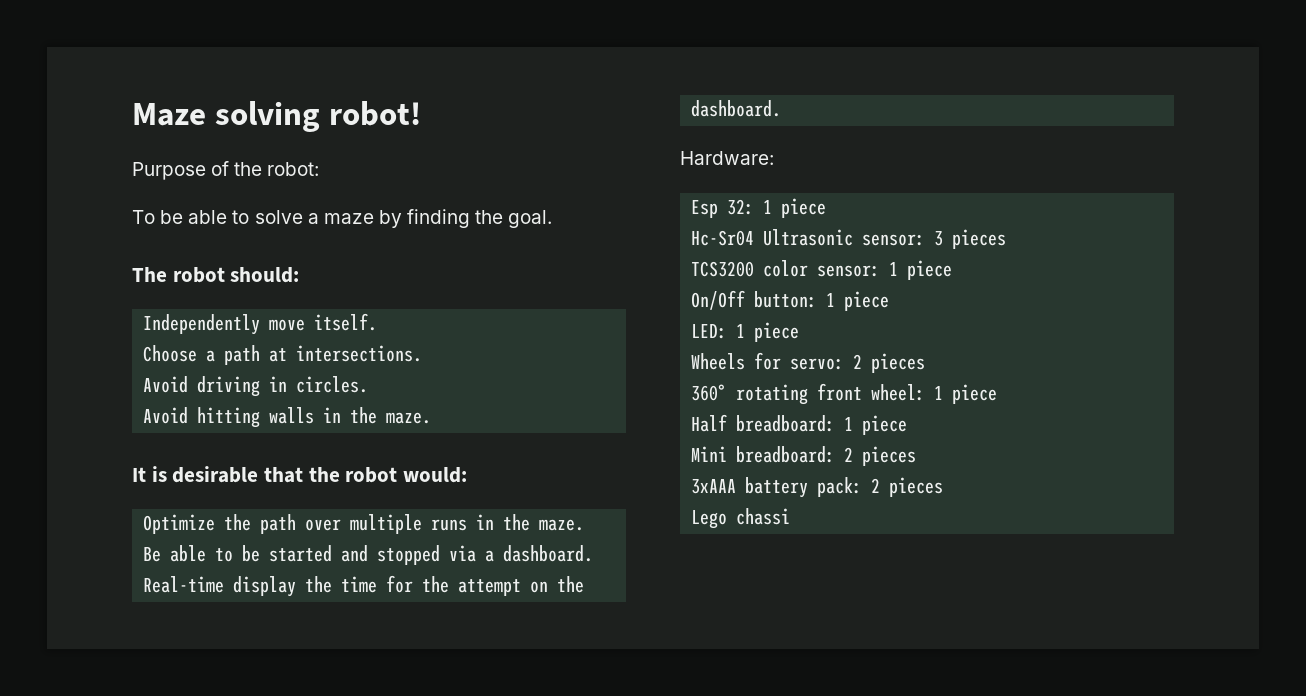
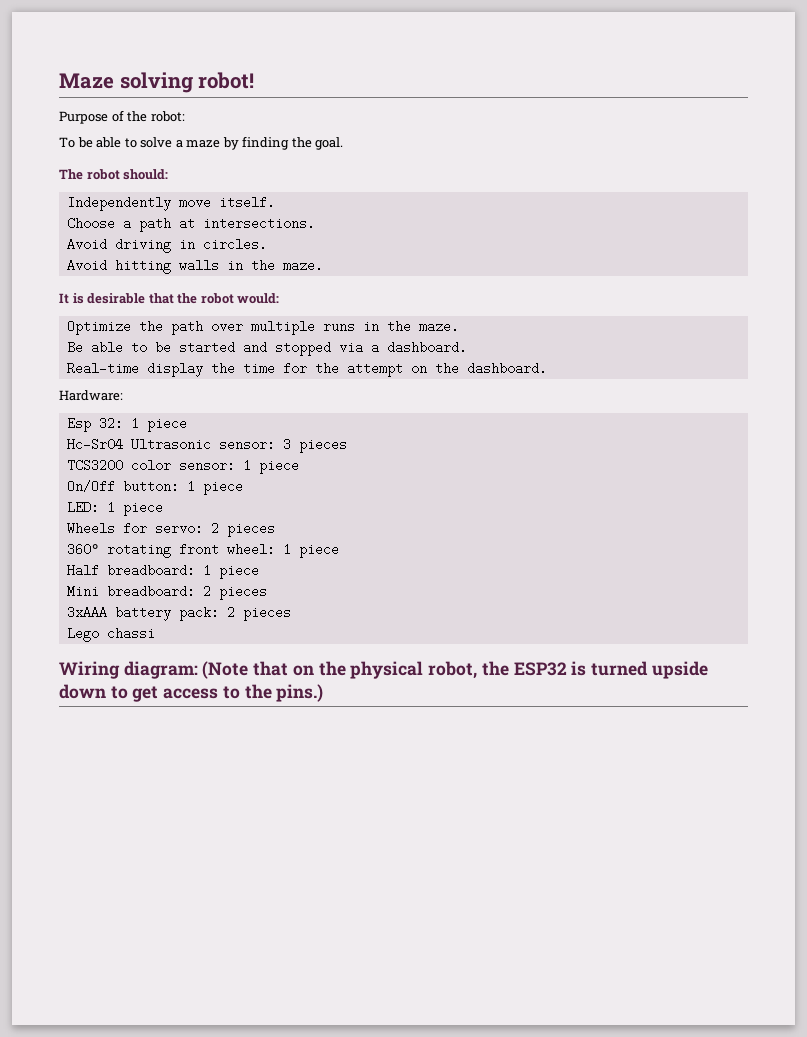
(791, 516) none -> [59,661,708,679] [59,684,324,702] // Wiring diagram: (Note that on the physical robot, the ESP32 is turned upside down to get access to the pins.)

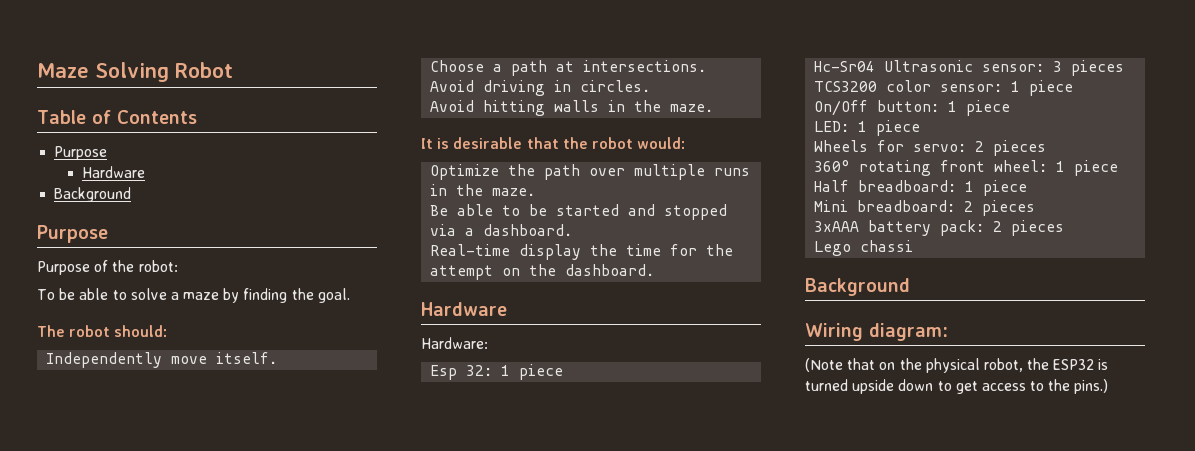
[119,72,255,93] solving robot! -> [95,62,233,82] [37,110,197,124] [54,146,108,160] [81,166,145,178] [54,187,132,202] [37,225,108,243] Solving Robot // Table of Contents // Purpose // Hardware // Background // Purpose
(547, 368) none -> [421,302,507,316] // Hardware
(155, 633) none -> [805,278,910,296] // Background
(198, 670) none -> (948, 332) //

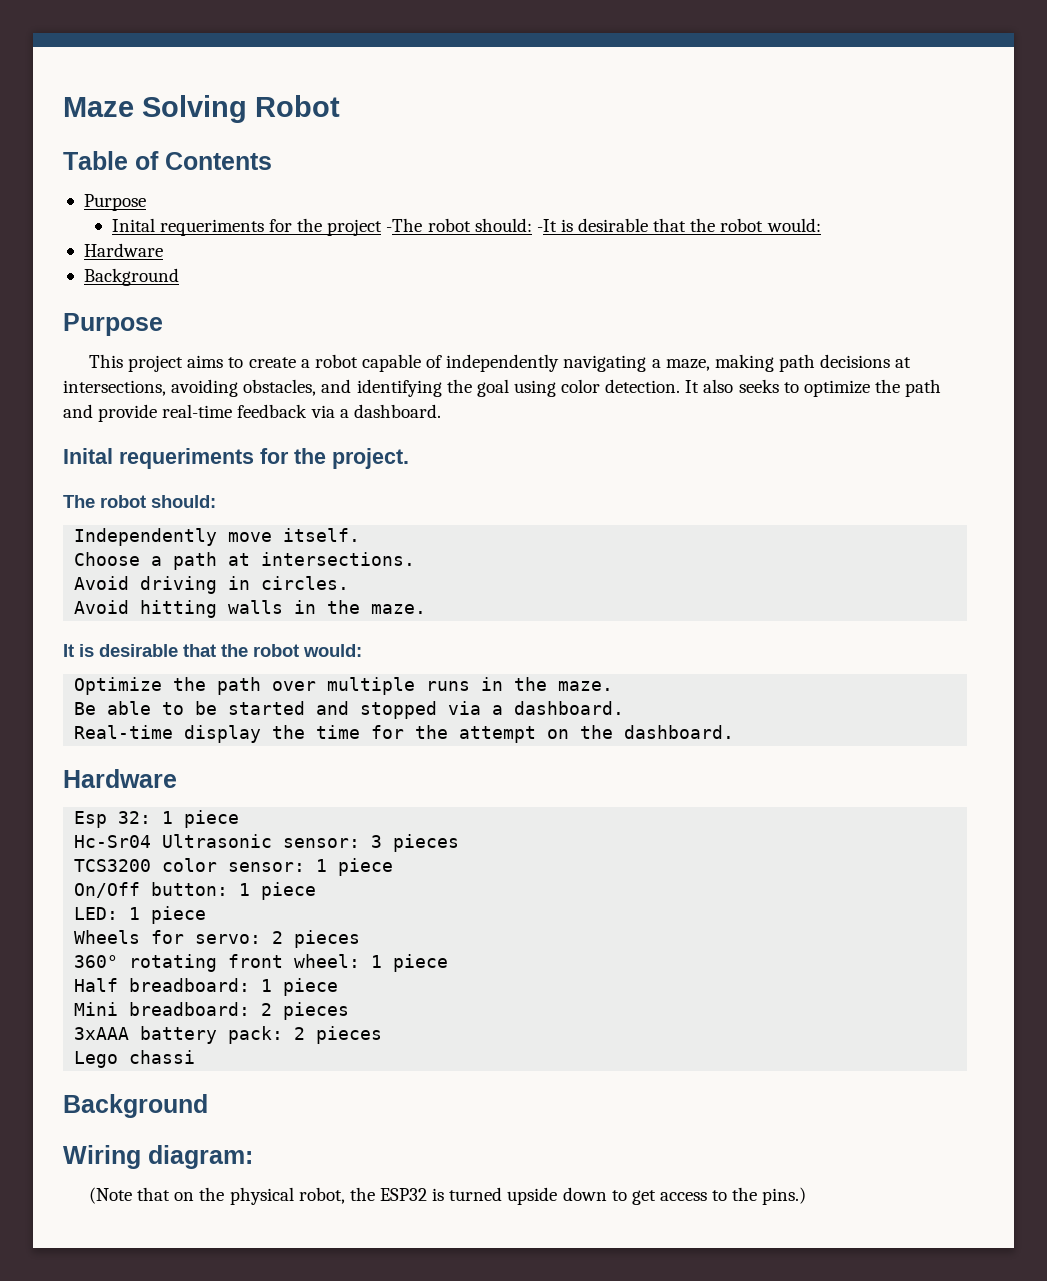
[81,166,145,178] [54,187,132,202] [37,225,108,243] [37,260,178,275] [37,288,350,303] Hardware // Background // Purpose // Purpose of the robot: // To be able to solve a maze by finding the goal. -> [111,218,821,236] [83,243,163,257] [83,268,179,286] [63,313,163,336] [89,354,912,372] [63,379,942,397] [63,404,441,422] [63,448,409,469] Inital requeriments for the project -The robot should: -It is desirable that the robot would: // Hardware // Background // Purpose // This project aims to create a robot capable of independently navigating a maze, making path decisions at intersections, avoiding obstacles, and identifying the goal using color detection. It also seeks to optimize the path and provide real-time feedback via a dashboard. // Inital requeriments for the project.
[421,337,488,349] // Hardware: -> (177, 778) none

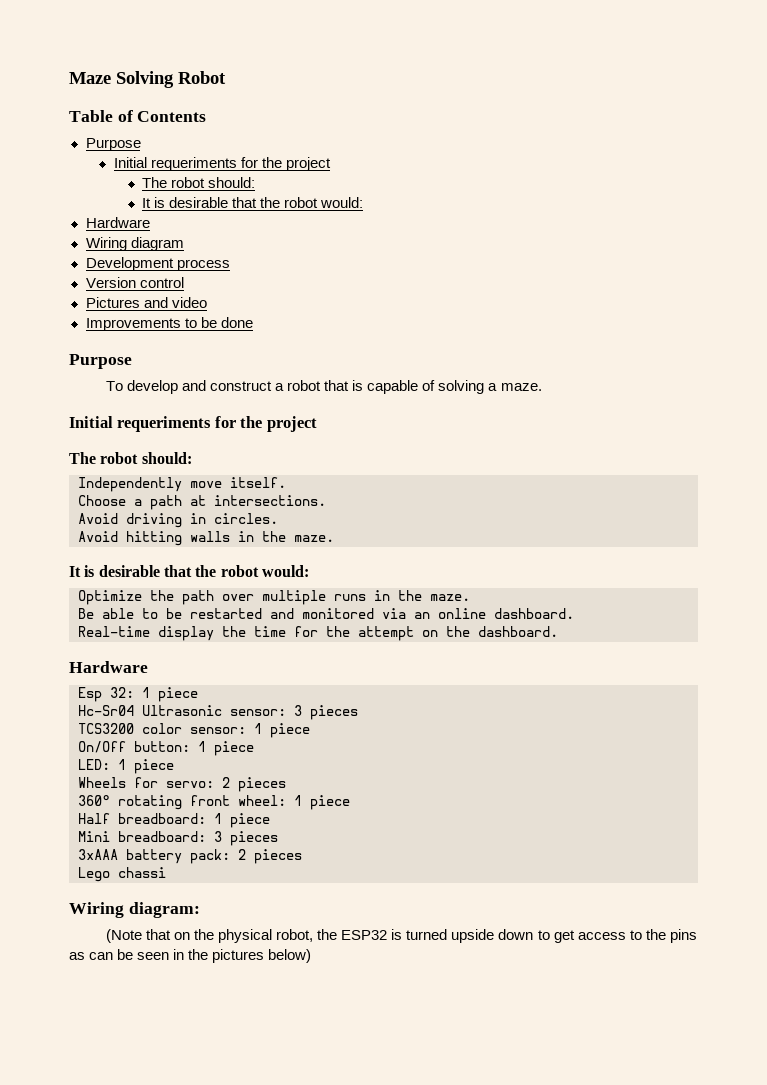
[111,218,557,236] Inital requeriments for the project -The robot should: -It -> [113,157,332,171] [142,177,256,188] [142,198,152,208] Initial requeriments for the project // The robot should: // It
[83,268,179,286] [63,313,163,336] [89,354,912,372] [63,379,942,397] [63,404,441,422] [63,448,409,469] Background // Purpose // This project aims to create a robot capable of independently navigating a maze, making path decisions at intersections, avoiding obstacles, and identifying the goal using color detection. It also seeks to optimize the path and provide real-time feedback via a dashboard. // Inital requeriments for the project. -> [85,237,184,251] [85,257,230,271] [85,277,184,288] [85,297,207,308] [85,317,253,331] [69,354,132,369] [105,380,542,394] [69,416,317,432] Wiring diagram // Development process // Version control // Pictures and video // Improvements to be done // Purpose // To develop and construct a robot that is capable of solving a maze. // Initial requeriments for the project
[228,701,504,719] started and stopped via a -> [190,608,486,619] restarted and monitored via an online
[261,1003,273,1016] 2 -> [214,831,222,842] 3
[63,1094,208,1118] // Background -> (166, 872) none
[762,1187,807,1205] pins.) -> [669,929,697,943] [69,949,312,963] pins as can be seen in the pictures below)

